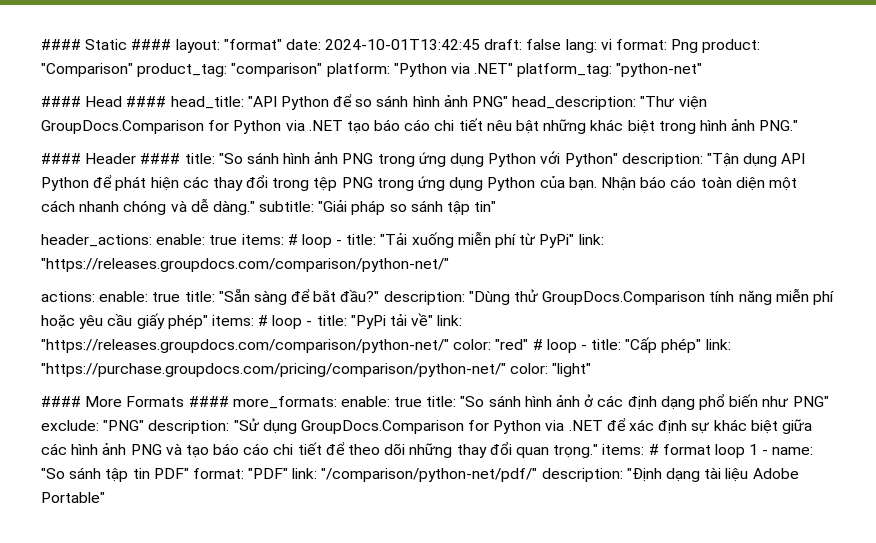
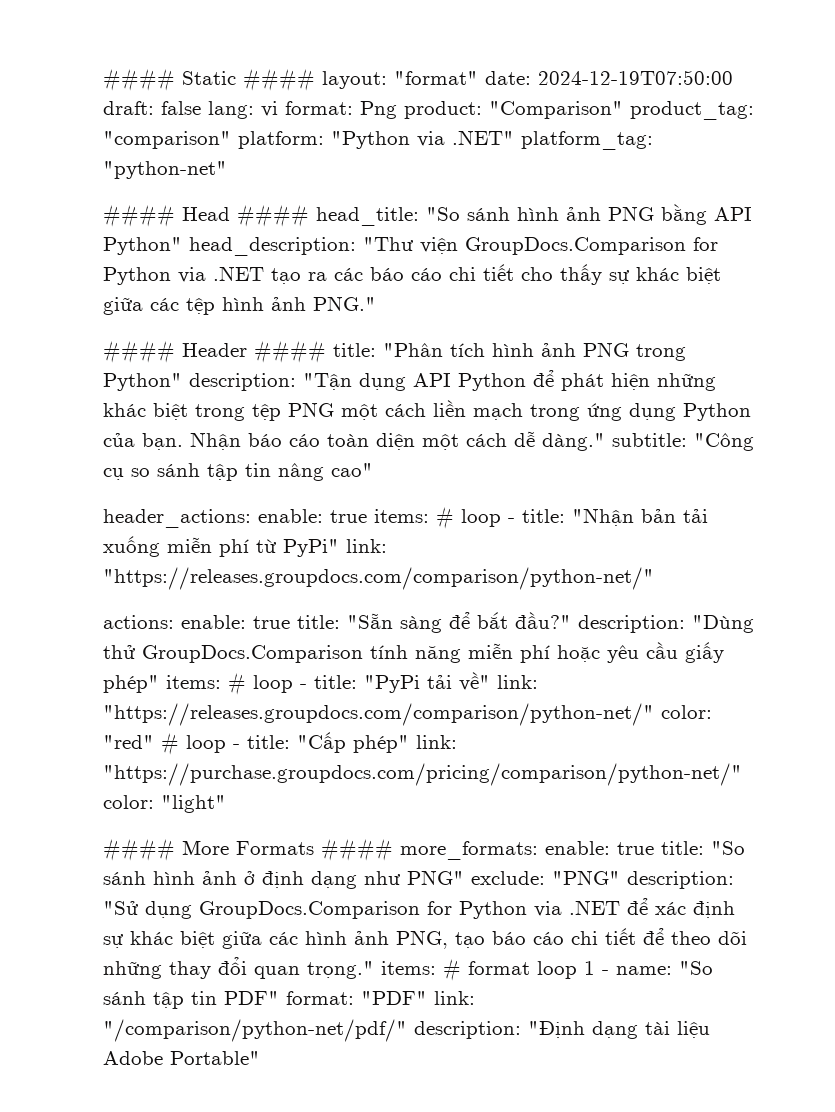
[325,39,481,50] 2024-10-01T13:42:45 -> [538,70,733,85] 2024-12-19T07:50:00
[247,94,509,110] "API Python để so sánh hình ảnh PNG" -> [426,204,752,225] [103,237,182,255] "So sánh hình ảnh PNG bằng API Python"
[374,118,696,134] báo cáo chi tiết nêu bật những khác biệt trong -> [308,264,721,285] [103,297,215,315] ra các báo cáo chi tiết cho thấy sự khác biệt giữa các tệp
[218,152,279,164] "So sánh -> [383,343,485,357] "Phân tích
[418,151,561,167] ứng dụng Python với -> (686, 352) none
[182,175,373,191] các thay đổi trong tệp PNG -> [657,373,716,391] [103,400,523,421] những khác biệt trong tệp PNG một cách liền mạch
[79,200,187,215] nhanh chóng và -> (507, 440) none
[318,200,386,215] "Giải pháp -> [694,433,754,451] [103,468,124,480] "Công cụ
[474,201,497,212] tin" -> [245,463,373,481] tin nâng cao"
[380,233,408,245] "Tải -> [572,508,708,526] "Nhận bản tải
[597,395,624,407] các -> (255, 878) none
[698,394,759,410] phổ biến -> (357, 880) none
[130,443,182,455] PNG và -> [396,930,448,949] PNG,

